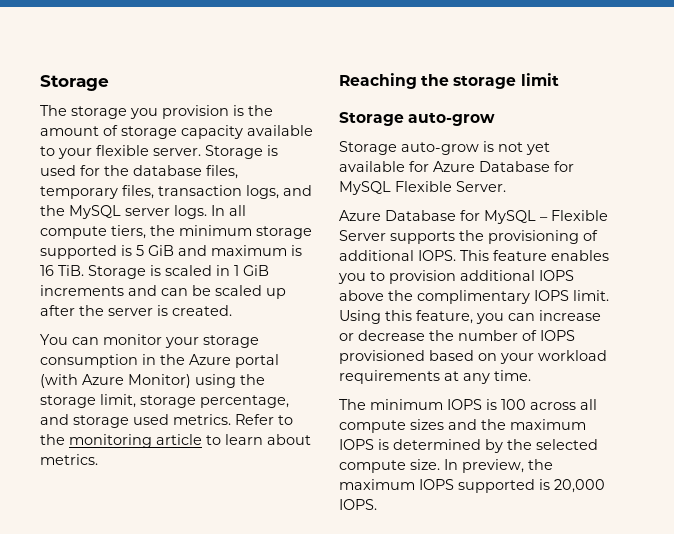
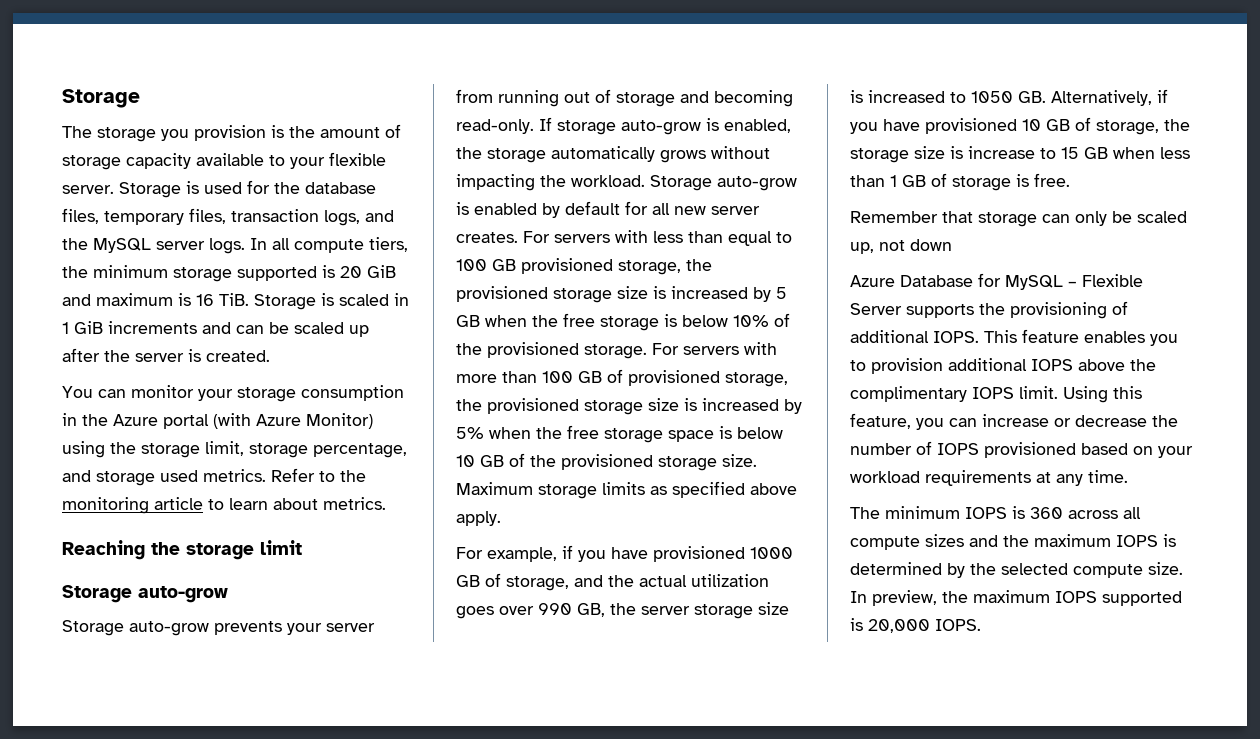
[136,245,144,256] 5 -> [340,266,362,278] 20
[483,141,550,155] [339,161,574,172] [339,181,506,195] is not yet available for Azure Database for MySQL Flexible Server. -> [214,621,375,635] [456,89,793,107] [456,117,791,135] [456,146,770,163] [456,174,797,191] [456,201,760,218] [456,230,792,246] [456,258,712,275] [456,286,787,303] [456,313,790,331] [456,342,777,359] [456,369,788,387] [456,398,802,415] [456,425,783,443] [456,453,757,471] [456,481,797,499] [456,511,501,526] [456,545,793,562] [456,573,769,591] [456,602,789,619] [850,89,1168,106] [850,117,1190,135] [850,146,1190,163] [850,173,1070,191] [850,211,1187,227] [850,239,952,254] prevents your server from running out of storage and becoming read-only. If storage auto-grow is enabled, the storage automatically grows without impacting the workload. Storage auto-grow is enabled by default for all new server creates. For servers with less than equal to 100 GB provisioned storage, the provisioned storage size is increased by 5 GB when the free storage is below 10% of the provisioned storage. For servers with more than 100 GB of provisioned storage, the provisioned storage size is increased by 5% when the free storage space is below 10 GB of the provisioned storage size. Maximum storage limits as specified above apply. // For example, if you have provisioned 1000 GB of storage, and the actual utilization goes over 990 GB, the server storage size is increased to 1050 GB. Alternatively, if you have provisioned 10 GB of storage, the storage size is increase to 15 GB when less than 1 GB of storage is free. // Remember that storage can only be scaled up, not down
[501,399,526,410] 100 -> [1030,507,1063,519] 360

